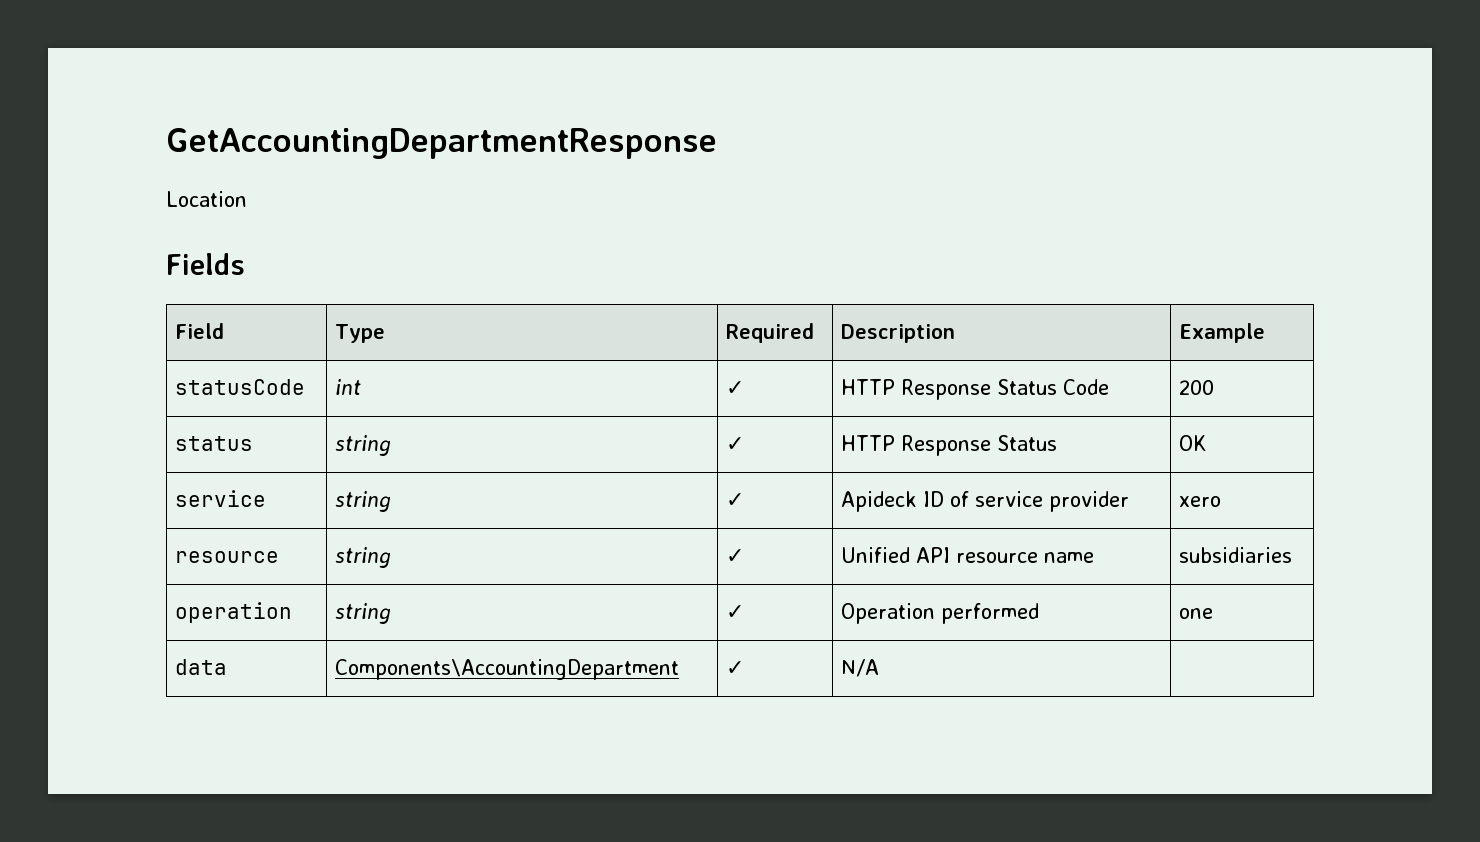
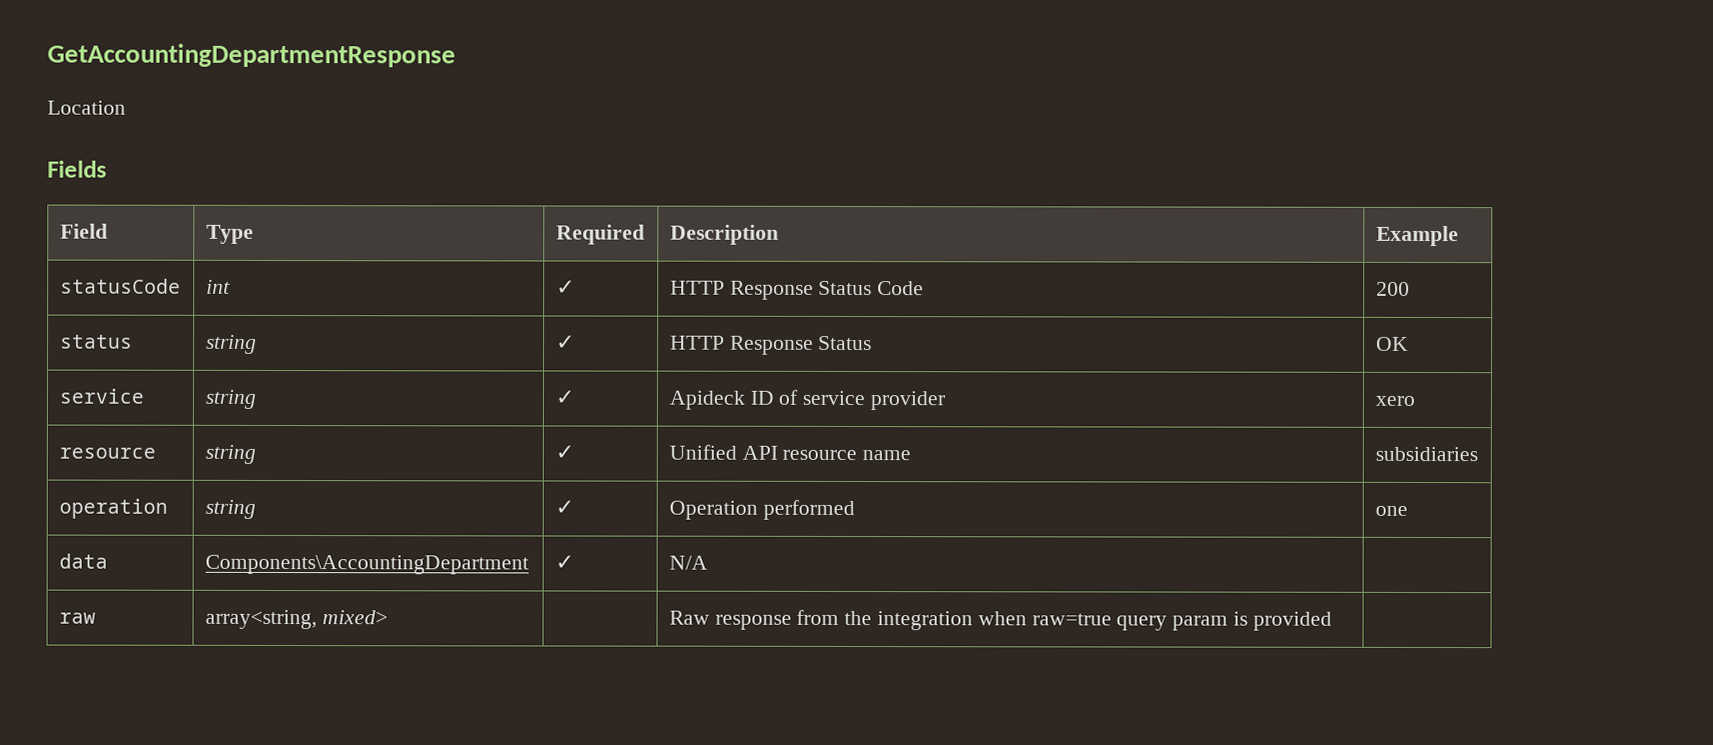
(880, 668) none -> [58,612,96,624] [204,609,388,630] [668,609,1332,631] // raw | array<string, mixed> | | Raw response from the integration when raw=true query param is provided |

